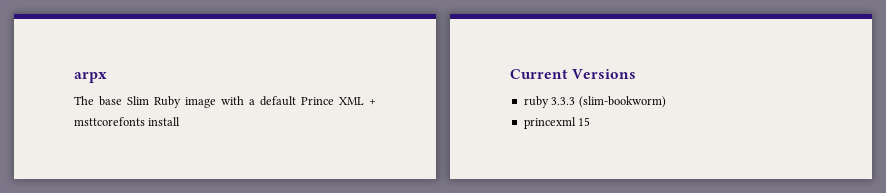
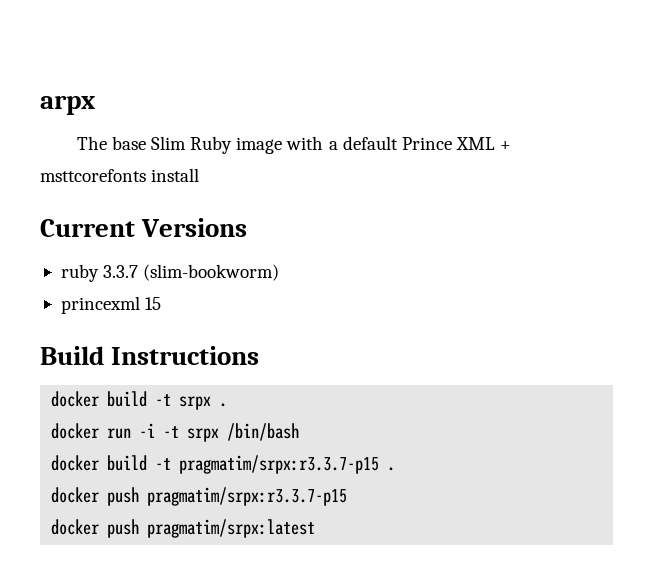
[551,97,576,105] 3.3.3 -> [103,265,139,278] 3.3.7
(591, 121) none -> [40,346,260,365] [51,391,228,410] [51,423,300,442] [51,455,396,474] [51,487,348,506] [51,519,316,538] // Build Instructions // docker build -t srpx . // docker run -i -t srpx /bin/bash // docker build -t pragmatim/srpx:r3.3.7-p15 . // docker push pragmatim/srpx:r3.3.7-p15 // docker push pragmatim/srpx:latest

